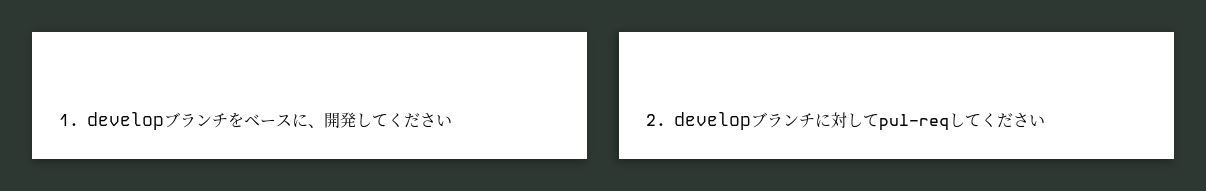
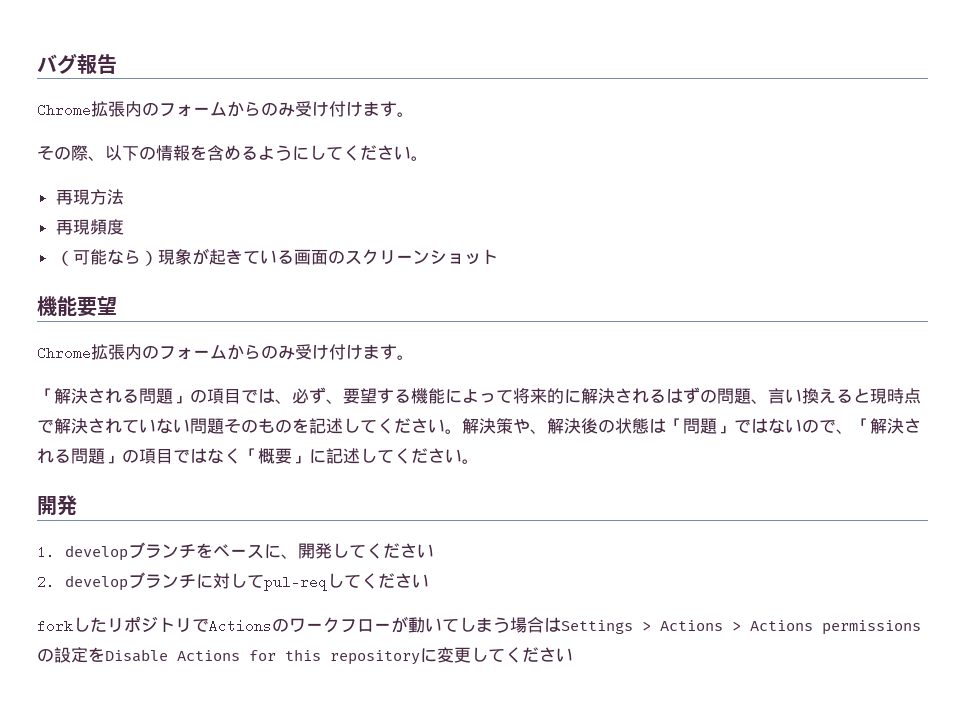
(59, 120) none -> [37,53,117,74] [37,101,414,117] [37,145,428,161] [55,189,124,205] [55,219,124,235] [55,248,498,266] [37,296,117,317] [37,344,414,360] [37,387,921,404] [37,418,921,434] [37,448,479,464] [37,495,77,516] バグ報告 // Chrome拡張内のフォームからのみ受け付けます。 // その際、以下の情報を含めるようにしてください。 // 再現方法 // 再現頻度 // （可能なら）現象が起きている画面のスクリーンショット // 機能要望 // Chrome拡張内のフォームからのみ受け付けます。 // 「解決される問題」の項目では、必ず、要望する機能によって将来的に解決されるはずの問題、言い換えると現時点で解決されていない問題そのものを記述してください。解決策や、解決後の状態は「問題」ではないので、「解決される問題」の項目ではなく「概要」に記述してください。 // 開発 //
(1045, 120) none -> [37,616,921,635] [37,647,573,665] // forkしたリポジトリでActionsのワークフローが動いてしまう場合はSettings > Actions > Actions permissionsの設定をDisable Actions for this repositoryに変更してください

